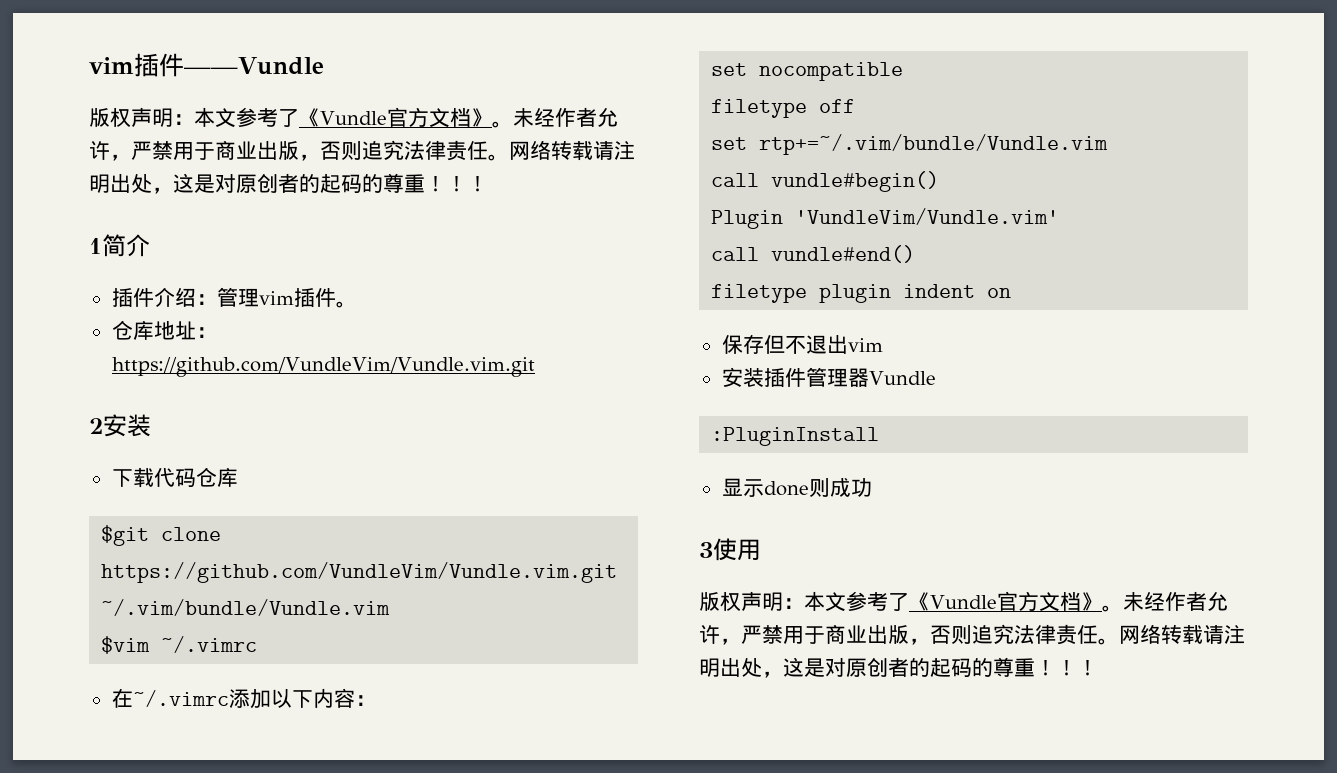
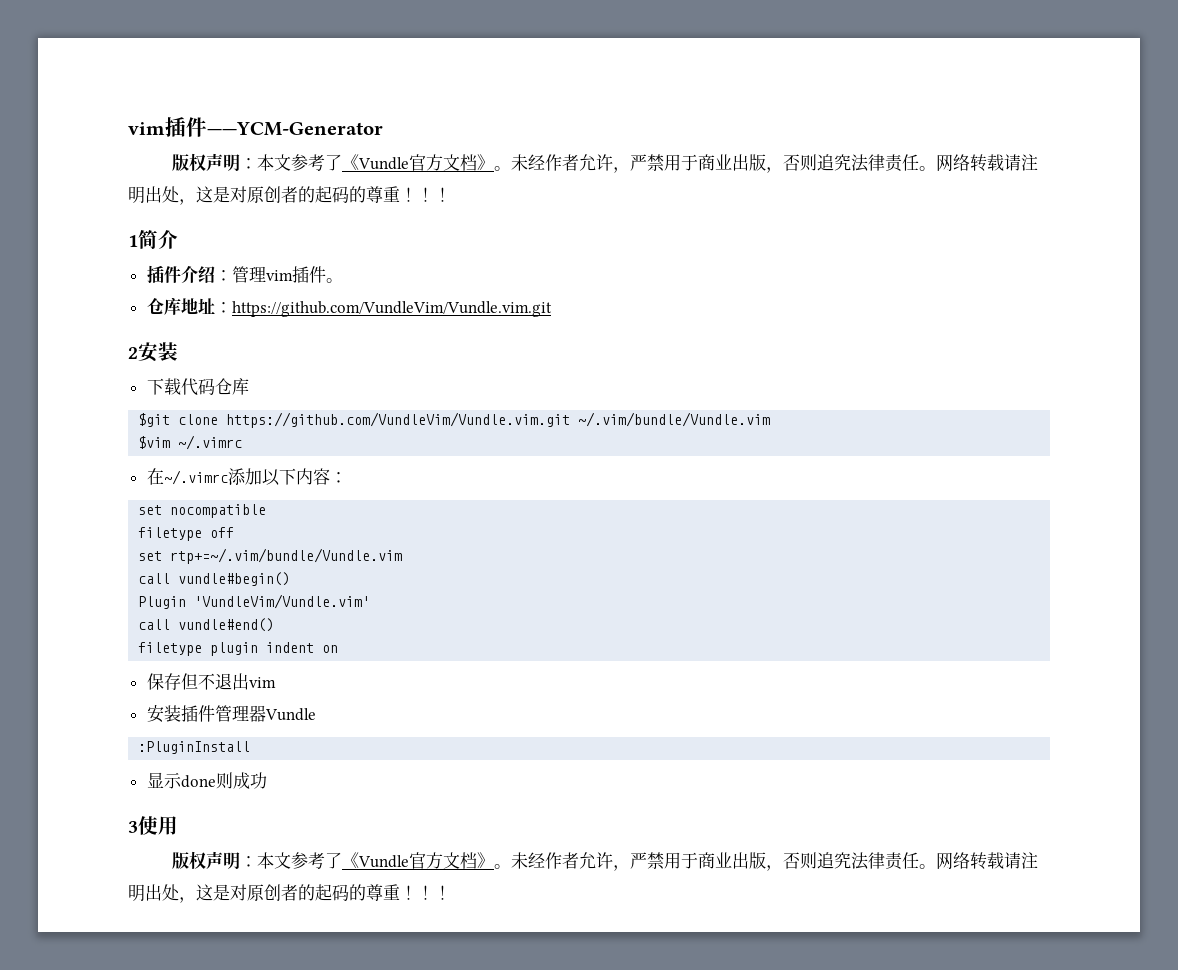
[89,53,324,77] vim插件——Vundle -> [128,117,383,137] vim插件——YCM-Generator

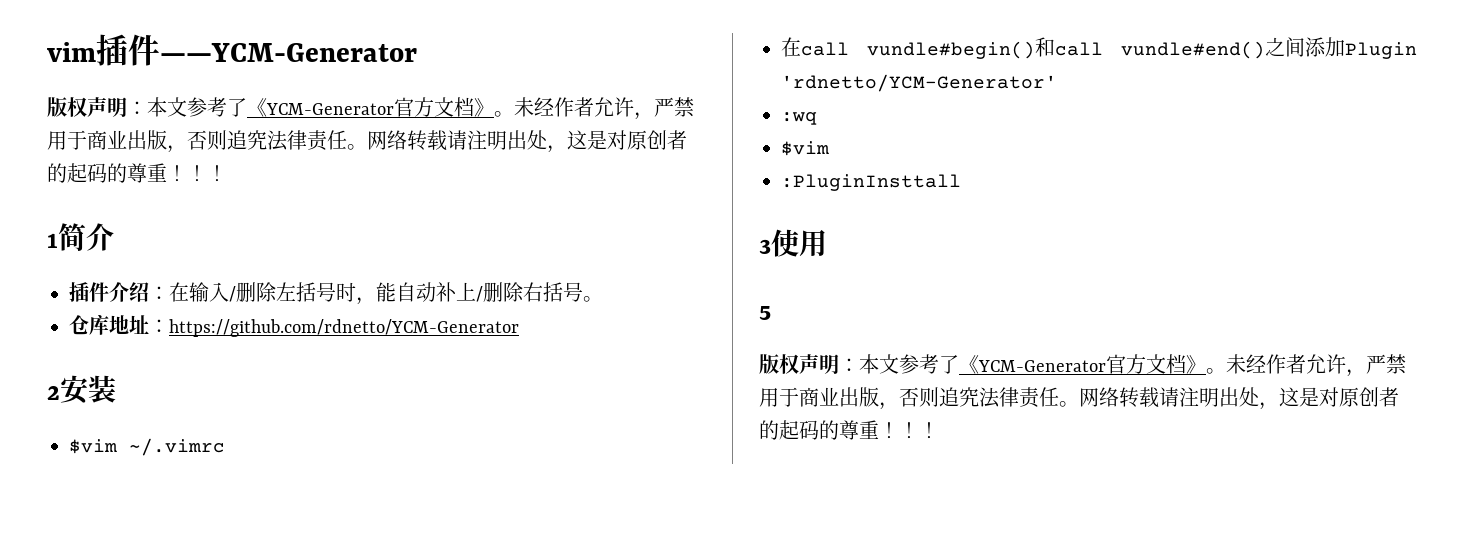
[357,157,409,170] Vundle -> [266,103,394,115] YCM-Generator
[231,266,326,283] 管理vim插件 -> [169,282,583,305] 在输入/删除左括号时，能自动补上/删除右括号
[231,301,552,317] https://github.com/VundleVim/Vundle.vim.git -> [169,319,519,337] https://github.com/rdnetto/YCM-Generator
[146,378,249,396] [138,412,771,428] [138,435,243,450] [146,468,347,486] [138,504,267,518] [138,527,235,541] [138,548,403,564] [138,572,291,586] [138,594,371,609] [138,618,275,632] [138,642,339,656] [146,673,276,690] [146,705,316,723] [138,741,251,754] [146,772,267,789] 下载代码仓库 // $git clone https://github.com/VundleVim/Vundle.vim.git ~/.vim/bundle/Vundle.vim // $vim ~/.vimrc // 在~/.vimrc添加以下内容： // set nocompatible // filetype off // set rtp+=~/.vim/bundle/Vundle.vim // call vundle#begin() // Plugin 'VundleVim/Vundle.vim' // call vundle#end() // filetype plugin indent on // 保存但不退出vim // 安装插件管理器Vundle // :PluginInstall // 显示done则成功 -> [69,438,225,456] [781,37,1417,59] [781,74,1057,92] [781,112,817,125] [781,141,829,156] [781,174,961,191] $vim ~/.vimrc // 在call vundle#begin()和call vundle#end()之间添加Plugin 'rdnetto/YCM-Generator' // :wq // $vim // :PluginInsttall
[171,851,409,869] // 版权声明：本文参考了《Vundle -> [759,306,771,320] [759,354,1106,374] // 5 // 版权声明：本文参考了《YCM-Generator

